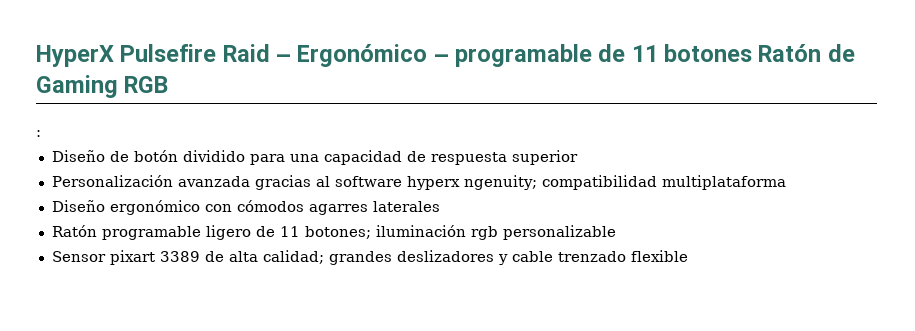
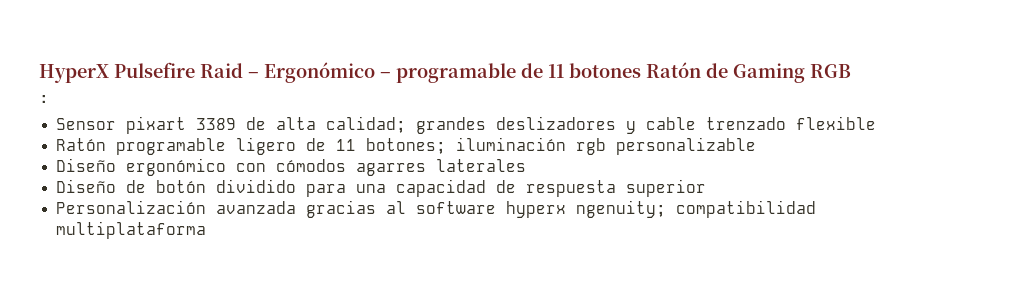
(41, 133) none -> [56,116,877,134] [56,137,757,155] [56,158,527,176] // Sensor pixart 3389 de alta calidad; grandes deslizadores y cable trenzado flexible // Ratón programable ligero de 11 botones; iluminación rgb personalizable // Diseño ergonómico con cómodos agarres laterales
[51,200,440,215] [51,225,616,240] [51,250,688,265] // Diseño ergonómico con cómodos agarres laterales // Ratón programable ligero de 11 botones; iluminación rgb personalizable // Sensor pixart 3389 de alta calidad; grandes deslizadores y cable trenzado flexible -> (207, 230) none

